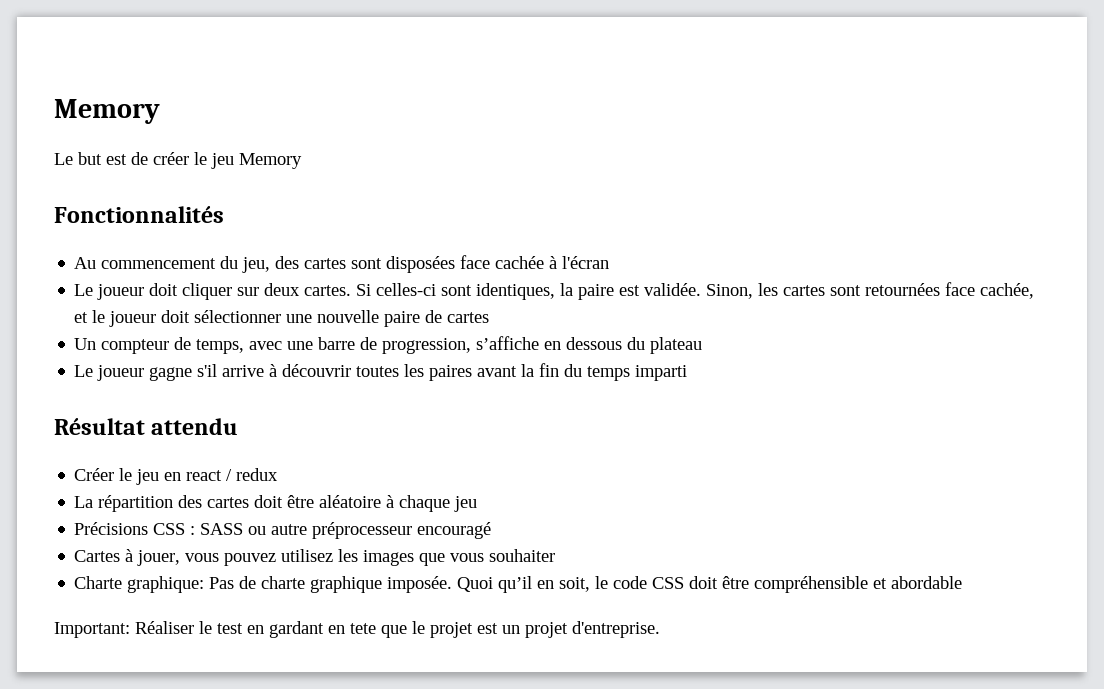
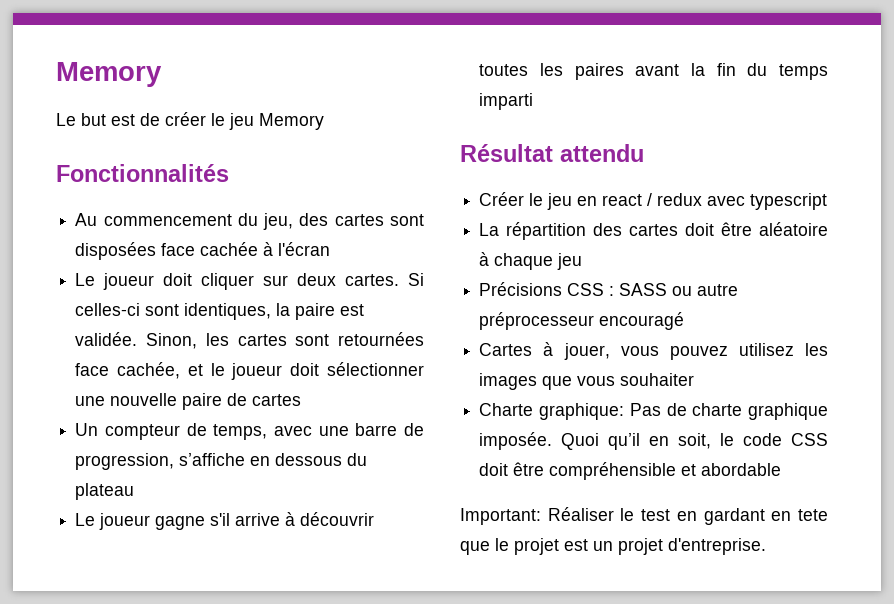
(279, 474) none -> [707,193,828,210] avec typescript

